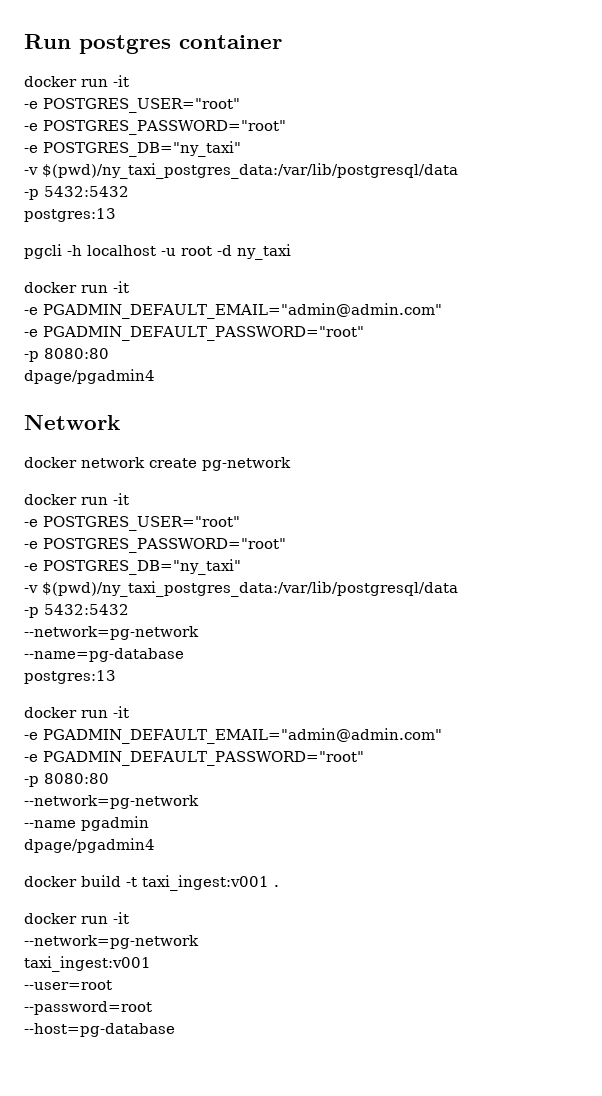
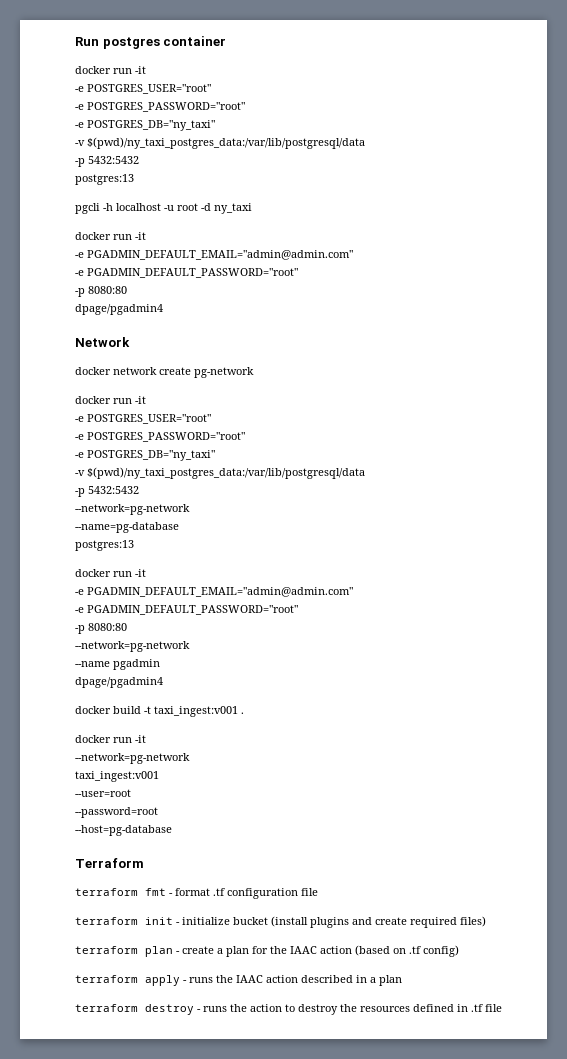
(175, 1030) none -> [75,858,144,868] [75,888,318,899] [75,916,486,928] [75,945,459,957] [75,975,402,986] [75,1004,502,1015] // Terraform // terraform fmt - format .tf configuration file // terraform init - initialize bucket (install plugins and create required files) // terraform plan - create a plan for the IAAC action (based on .tf config) // terraform apply - runs the IAAC action described in a plan // terraform destroy - runs the action to destroy the resources defined in .tf file

